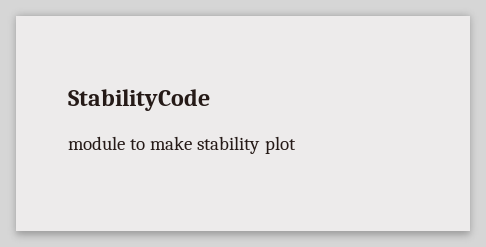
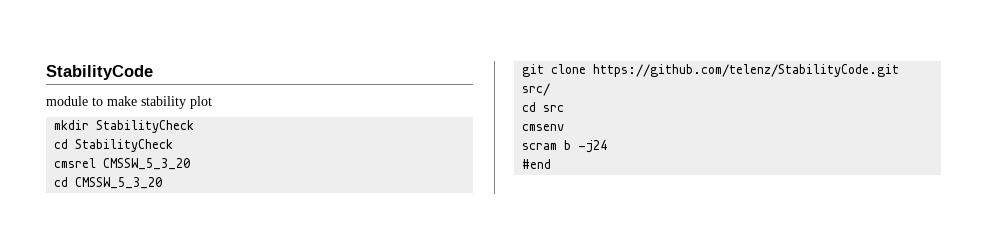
(296, 145) none -> [54,120,195,133] [54,139,174,152] [54,158,191,170] [54,177,163,189] [522,64,900,77] [522,83,551,96] [522,102,565,112] [522,124,565,131] [522,140,608,153] [522,159,552,169] // mkdir StabilityCheck // cd StabilityCheck // cmsrel CMSSW_5_3_20 // cd CMSSW_5_3_20 // git clone https://github.com/telenz/StabilityCode.git src/ // cd src // cmsenv // scram b -j24 // #end

